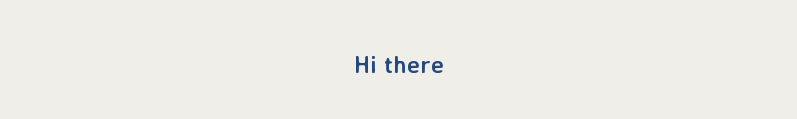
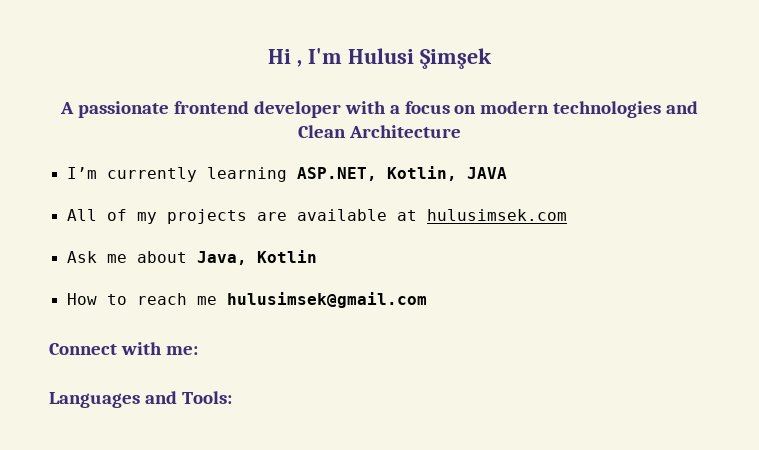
[383,56,444,73] there -> [297,48,492,69] [59,101,699,118] [298,125,461,138] [66,166,507,182] [66,209,567,224] [66,250,317,265] [66,292,427,308] [49,342,198,355] [49,391,232,408] , I'm Hulusi Şimşek // A passionate frontend developer with a focus on modern technologies and Clean Architecture // I’m currently learning ASP.NET, Kotlin, JAVA // All of my projects are available at hulusimsek.com // Ask me about Java, Kotlin // How to reach me hulusimsek@gmail.com // Connect with me: // Languages and Tools:

